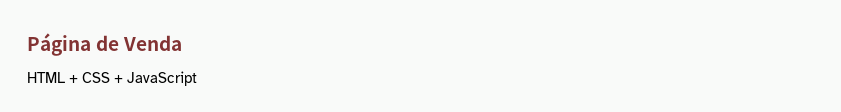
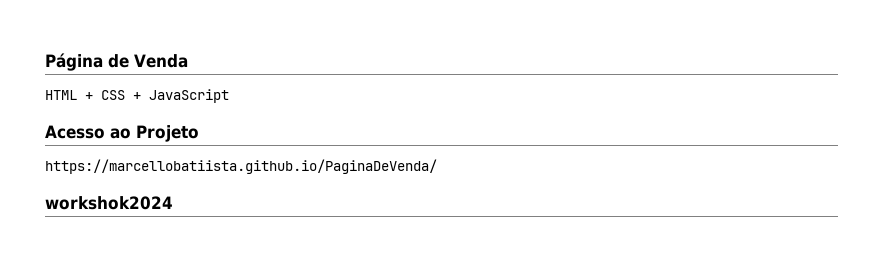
(197, 78) none -> [45,125,199,142] [45,159,437,174] [45,196,173,210] // Acesso ao Projeto // https://marcellobatiista.github.io/PaginaDeVenda/ // workshok2024

